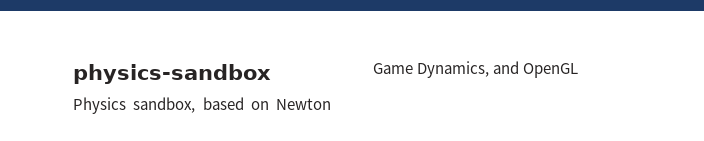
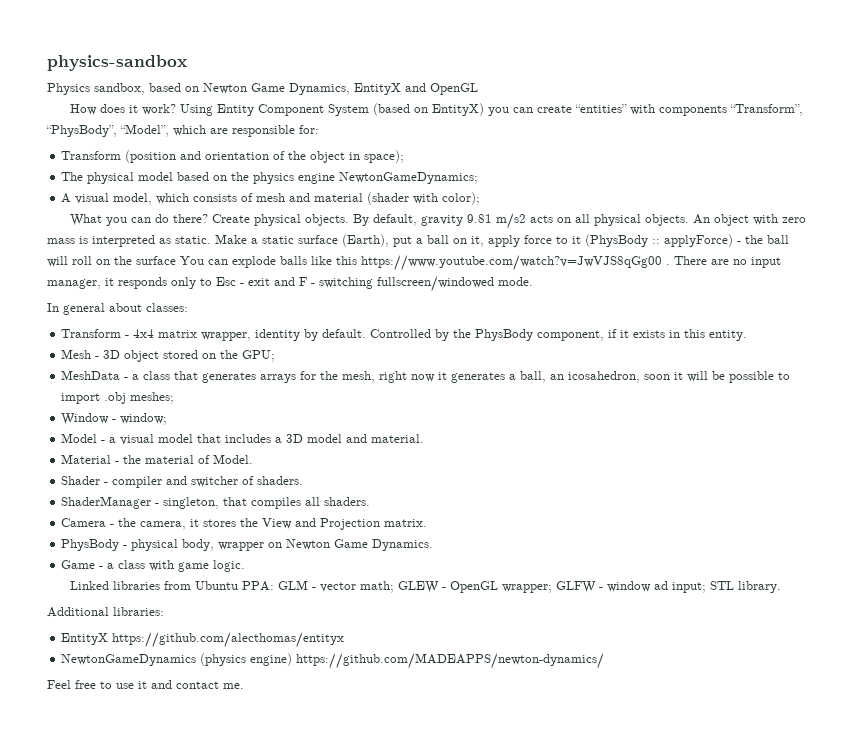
(490, 69) none -> [354,83,401,95] EntityX
(579, 70) none -> [70,103,804,116] [46,124,319,137] [61,150,405,163] [61,172,479,184] [61,192,481,205] [70,213,807,229] [47,234,789,247] [47,255,781,271] [47,276,533,292] [47,303,188,315] [61,329,748,341] [61,349,276,362] [61,370,791,383] [61,392,175,404] [61,413,168,425] [61,433,425,445] [61,454,254,464] [61,476,304,488] [61,496,371,509] [61,518,428,530] [61,539,434,551] [61,560,246,572] [70,580,782,593] [47,607,164,617] [61,632,345,648] [61,653,605,669] [47,680,244,689] // How does it work? Using Entity Component System (based on EntityX) you can create “entities” with components “Transform”, “PhysBody”, “Model”, which are responsible for: // Transform (position and orientation of the object in space); // The physical model based on the physics engine NewtonGameDynamics; // A visual model, which consists of mesh and material (shader with color); // What you can do there? Create physical objects. By default, gravity 9.81 m/s2 acts on all physical objects. An object with zero mass is interpreted as static. Make a static surface (Earth), put a ball on it, apply force to it (PhysBody :: applyForce) - the ball will roll on the surface You can explode balls like this https://www.youtube.com/watch?v=JwVJS8qGg00 . There are no input manager, it responds only to Esc - exit and F - switching fullscreen/windowed mode. // In general about classes: // Transform - 4x4 matrix wrapper, identity by default. Controlled by the PhysBody component, if it exists in this entity. // Mesh - 3D object stored on the GPU; // MeshData - a class that generates arrays for the mesh, right now it generates a ball, an icosahedron, soon it will be possible to import .obj meshes; // Window - window; // Model - a visual model that includes a 3D model and material. // Material - the material of Model. // Shader - compiler and switcher of shaders. // ShaderManager - singleton, that compiles all shaders. // Camera - the camera, it stores the View and Projection matrix. // PhysBody - physical body, wrapper on Newton Game Dynamics. // Game - a class with game logic. // Linked libraries from Ubuntu PPA: GLM - vector math; GLEW - OpenGL wrapper; GLFW - window ad input; STL library. // Additional libraries: // EntityX https://github.com/alecthomas/entityx // NewtonGameDynamics (physics engine) https://github.com/MADEAPPS/newton-dynamics/ // Feel free to use it and contact me.

